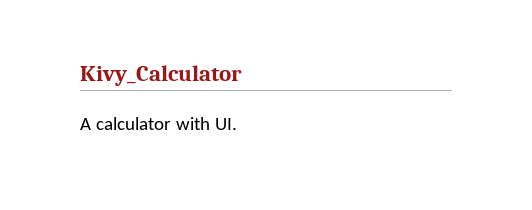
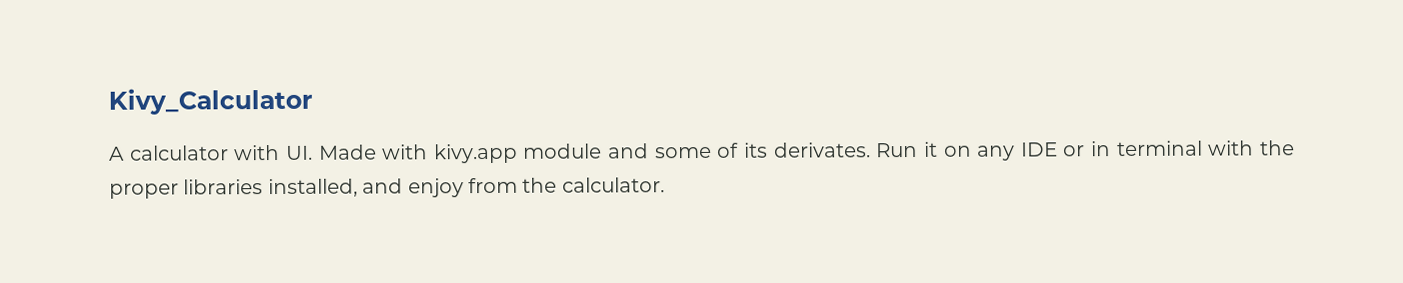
(237, 124) none -> [318,140,1295,164] [109,177,665,199] Made with kivy.app module and some of its derivates. Run it on any IDE or in terminal with the proper libraries installed, and enjoy from the calculator.

